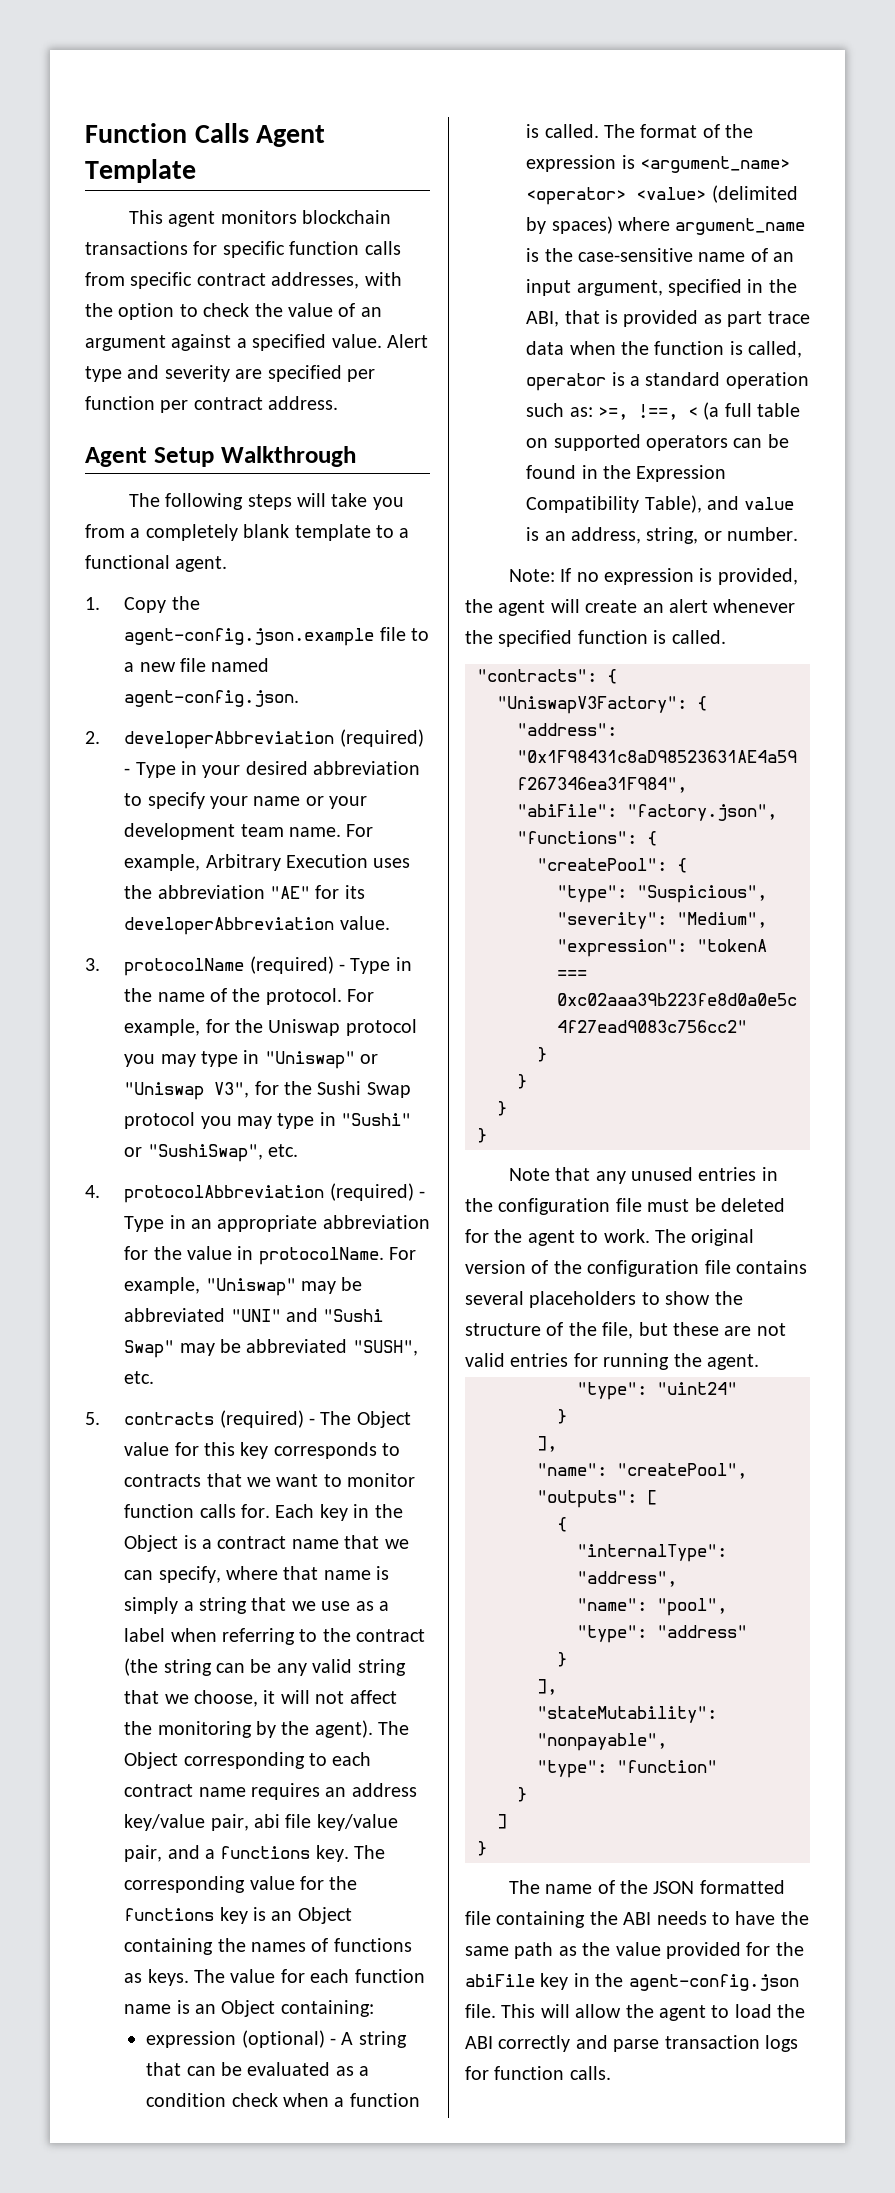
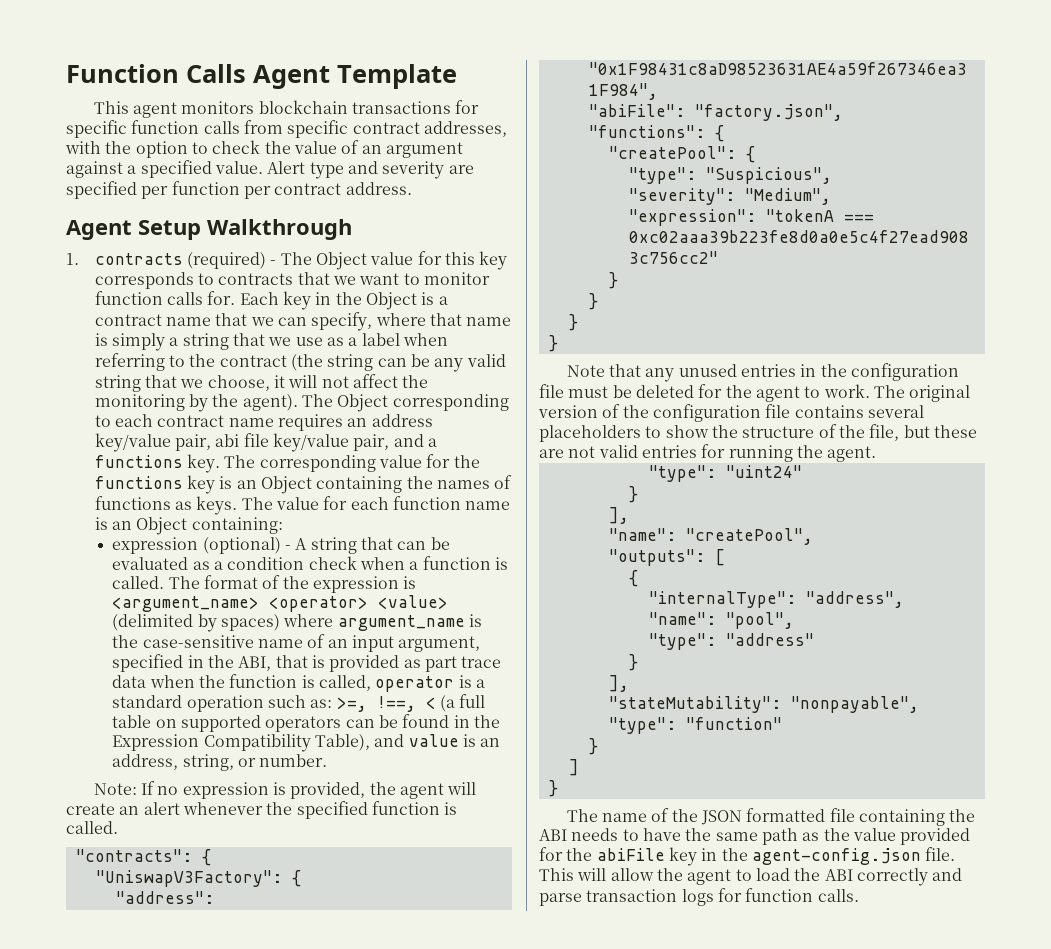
[128,493,404,510] [85,524,410,541] [85,555,228,572] [85,596,200,613] [124,627,430,646] [124,658,270,672] [124,690,300,707] [85,729,424,749] [124,761,421,778] [124,792,368,809] [124,823,374,840] [124,854,411,871] [124,885,365,899] [124,916,390,935] [85,956,412,976] [124,988,375,1005] [124,1019,417,1036] [124,1050,379,1069] [124,1081,411,1100] [124,1112,412,1129] [124,1144,299,1162] [85,1183,426,1203] [124,1215,430,1232] [124,1246,417,1265] [124,1277,363,1296] [124,1308,384,1322] [124,1339,418,1358] [124,1371,155,1384] [85,1412,100,1425] The following steps will take you from a completely blank template to a functional agent. // 1. Copy the agent-config.json.example file to a new file named agent-config.json. // 2. developerAbbreviation (required) - Type in your desired abbreviation to specify your name or your development team name. For example, Arbitrary Execution uses the abbreviation "AE" for its developerAbbreviation value. // 3. protocolName (required) - Type in the name of the protocol. For example, for the Uniswap protocol you may type in "Uniswap" or "Uniswap V3", for the Sushi Swap protocol you may type in "Sushi" or "SushiSwap", etc. // 4. protocolAbbreviation (required) - Type in an appropriate abbreviation for the value in protocolName. For example, "Uniswap" may be abbreviated "UNI" and "Sushi Swap" may be abbreviated "SUSH", etc. // 5. -> [66,253,79,265] 1.

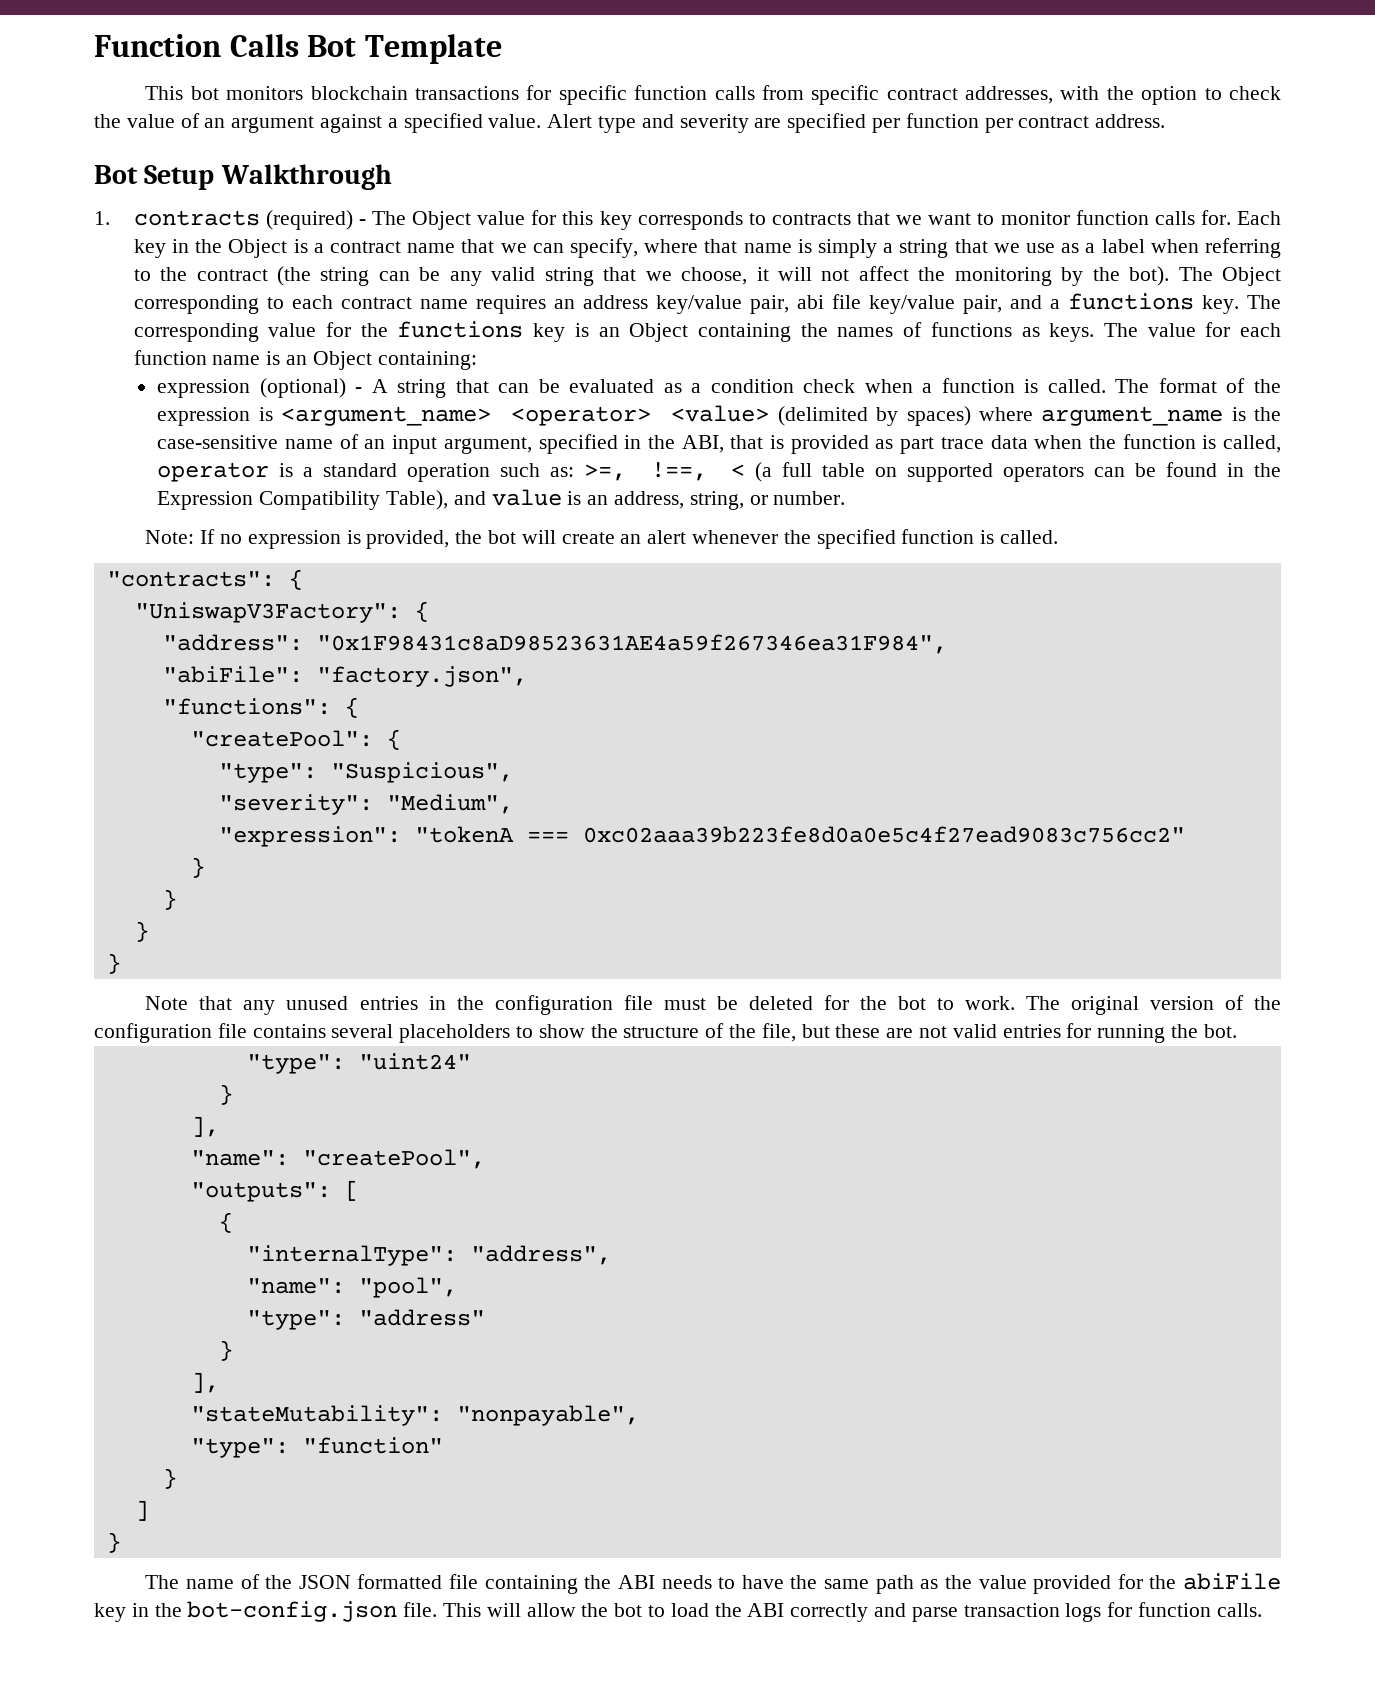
[253,65,330,89] Agent -> [307,35,357,57] Bot
[133,102,178,118] agent -> [190,86,219,100] bot
[66,220,132,240] Agent -> [94,165,138,184] Bot
[242,394,298,411] agent). -> [1129,266,1170,286] bot).
[400,783,445,799] agent -> [488,530,517,544] bot
[755,386,800,402] agent -> [897,996,926,1010] bot
[827,446,877,462] agent. -> [1203,1024,1237,1038] bot.
[751,848,921,865] agent-config.json -> [187,1601,398,1622] bot-config.json
[687,869,732,885] agent -> [614,1603,643,1617] bot

